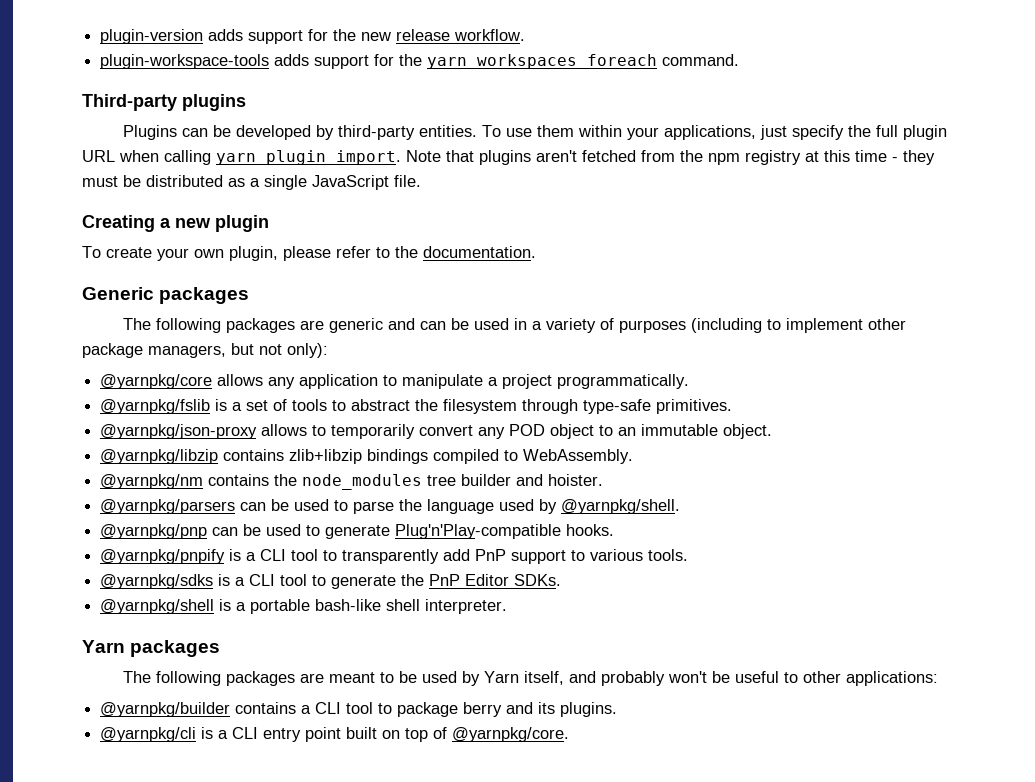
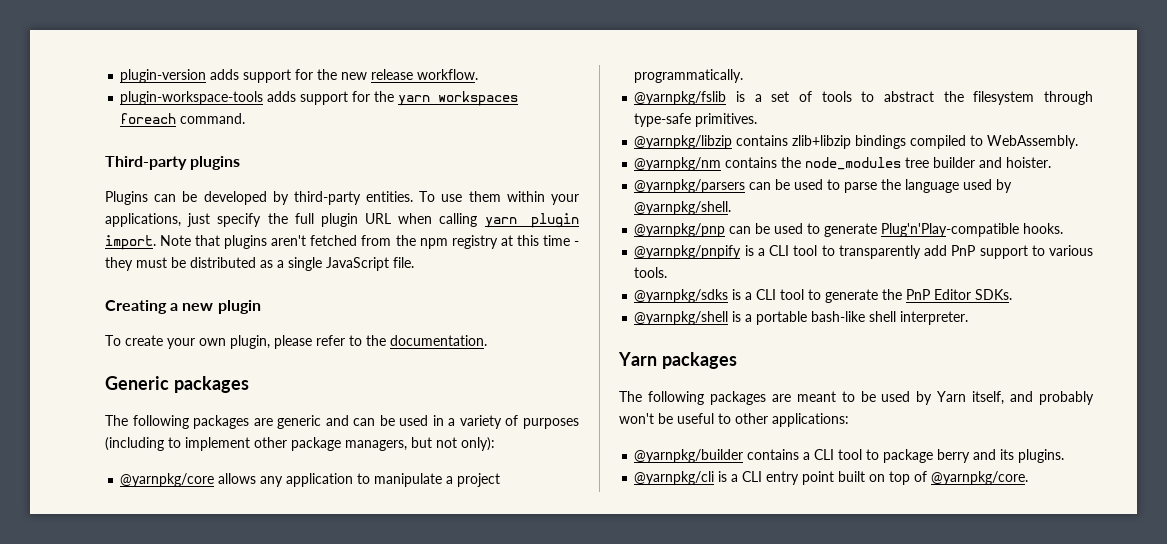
[100,424,773,439] // @yarnpkg/json-proxy allows to temporarily convert any POD object to an immutable object. -> (758, 120) none

